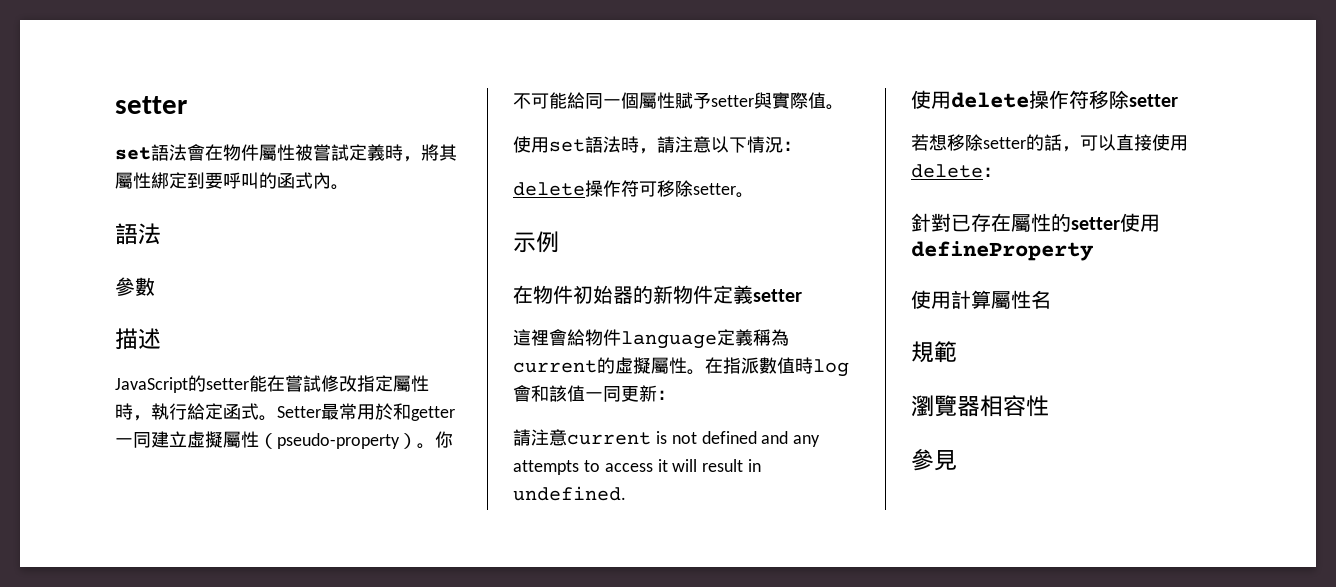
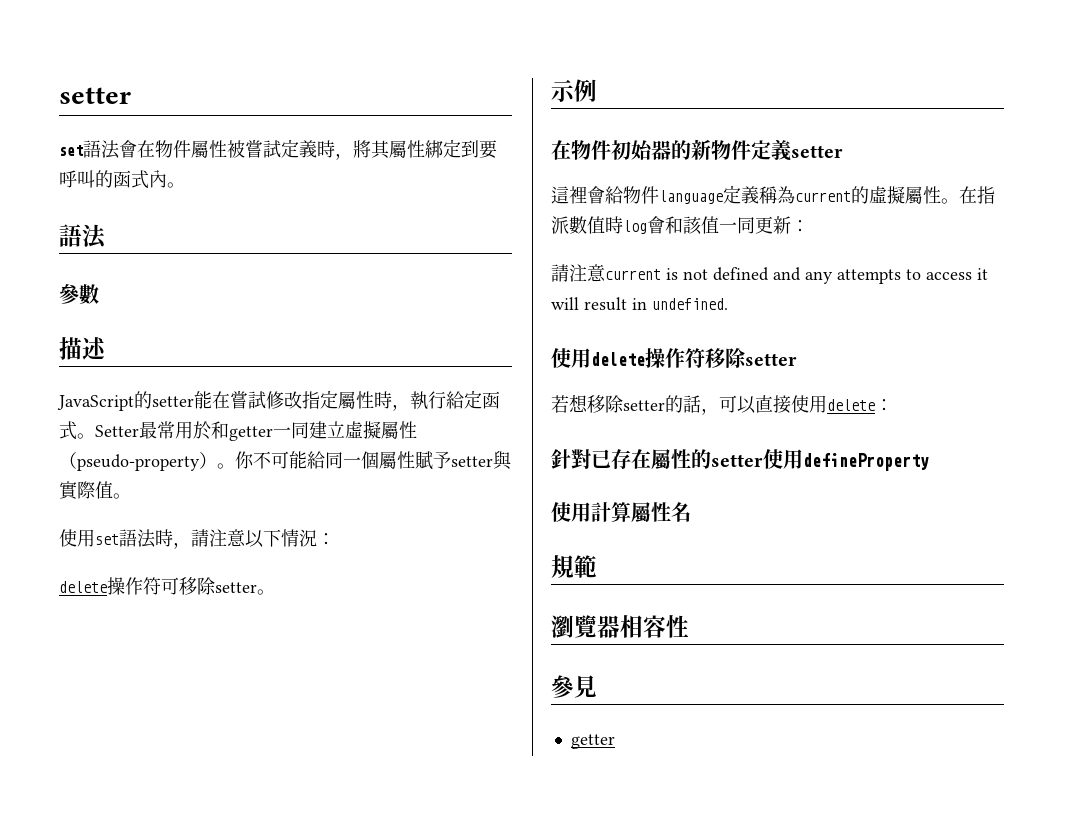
(957, 460) none -> [570,734,615,749] // getter

